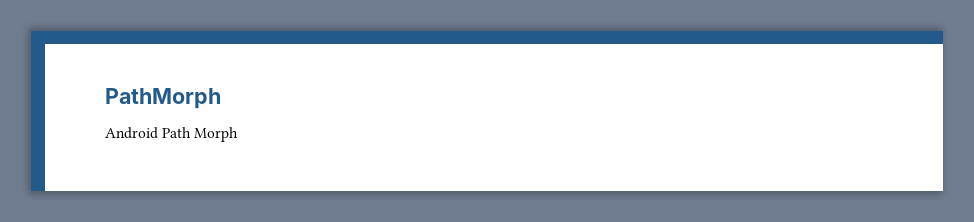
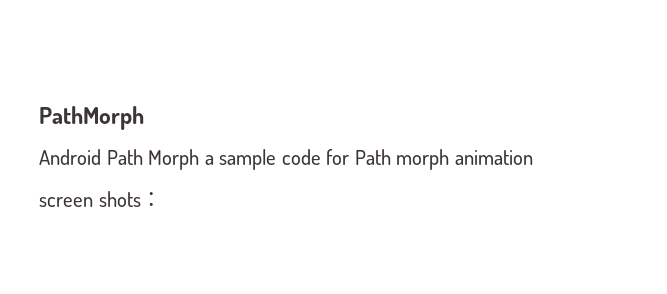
(239, 134) none -> [204,149,533,170] [39,191,162,207] a sample code for Path morph animation // screen shots：

